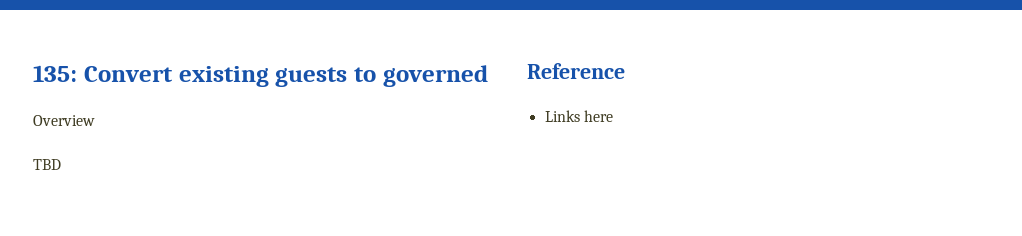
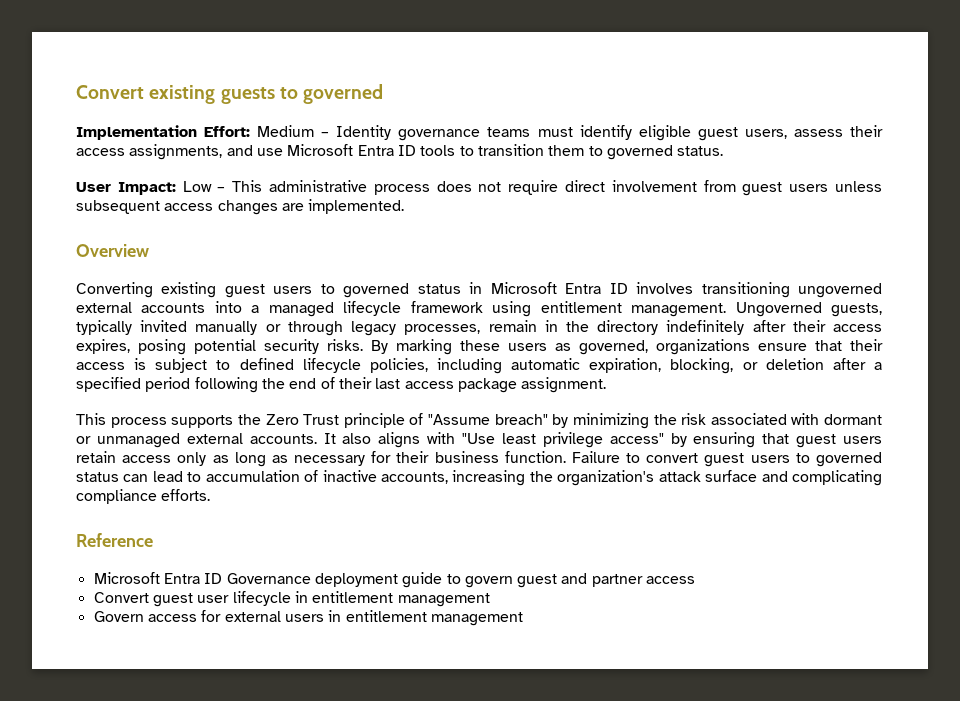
[33,65,77,82] 135: -> (76, 92) none
[33,115,95,126] [33,159,61,170] [527,63,625,79] [544,110,613,122] Overview // TBD // Reference // Links here -> [76,125,884,141] [76,144,724,160] [76,180,882,196] [76,199,405,215] [76,244,149,257] [76,282,882,298] [76,301,883,317] [76,320,882,336] [76,339,883,355] [76,358,882,374] [76,377,607,393] [76,413,882,429] [76,432,882,448] [76,451,882,467] [76,470,883,486] [76,489,211,504] [76,533,153,547] [93,572,696,588] [93,591,490,607] [93,610,523,626] Implementation Effort: Medium – Identity governance teams must identify eligible guest users, assess their access assignments, and use Microsoft Entra ID tools to transition them to governed status. // User Impact: Low – This administrative process does not require direct involvement from guest users unless subsequent access changes are implemented. // Overview // Converting existing guest users to governed status in Microsoft Entra ID involves transitioning ungoverned external accounts into a managed lifecycle framework using entitlement management. Ungoverned guests, typically invited manually or through legacy processes, remain in the directory indefinitely after their access expires, posing potential security risks. By marking these users as governed, organizations ensure that their access is subject to defined lifecycle policies, including automatic expiration, blocking, or deletion after a specified period following the end of their last access package assignment. // This process supports the Zero Trust principle of "Assume breach" by minimizing the risk associated with dormant or unmanaged external accounts. It also aligns with "Use least privilege access" by ensuring that guest users retain access only as long as necessary for their business function. Failure to convert guest users to governed status can lead to accumulation of inactive accounts, increasing the organization's attack surface and complicating compliance efforts. // Reference // Microsoft Entra ID Governance deployment guide to govern guest and partner access // Convert guest user lifecycle in entitlement management // Govern access for external users in entitlement management

